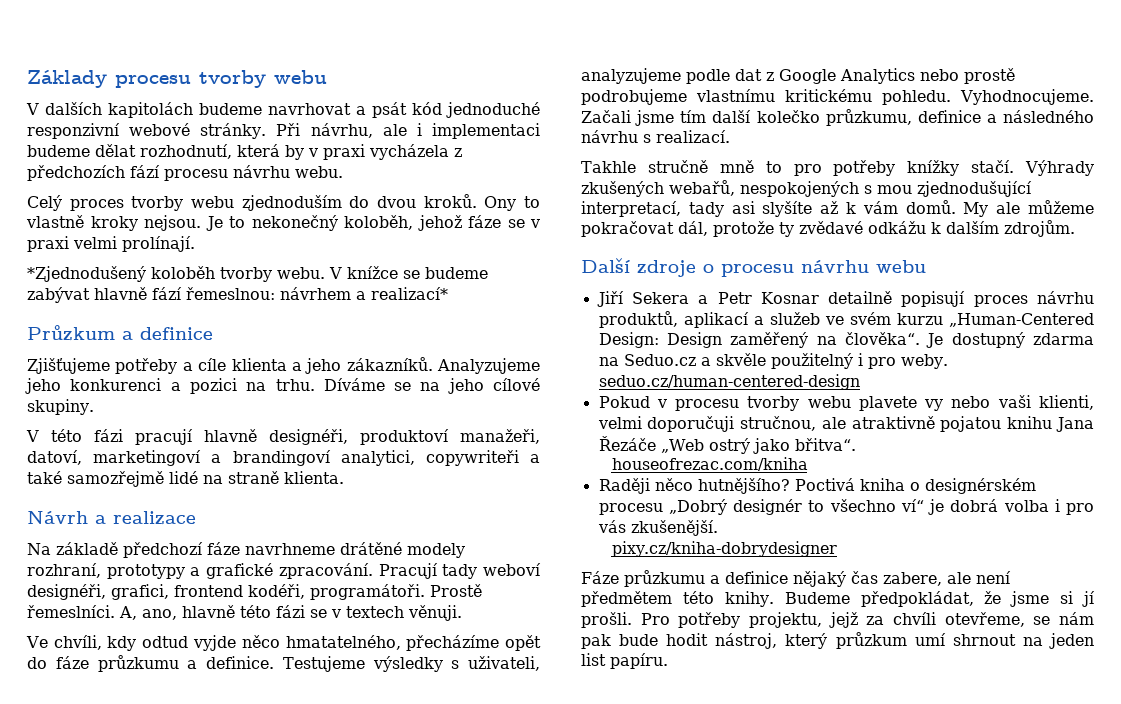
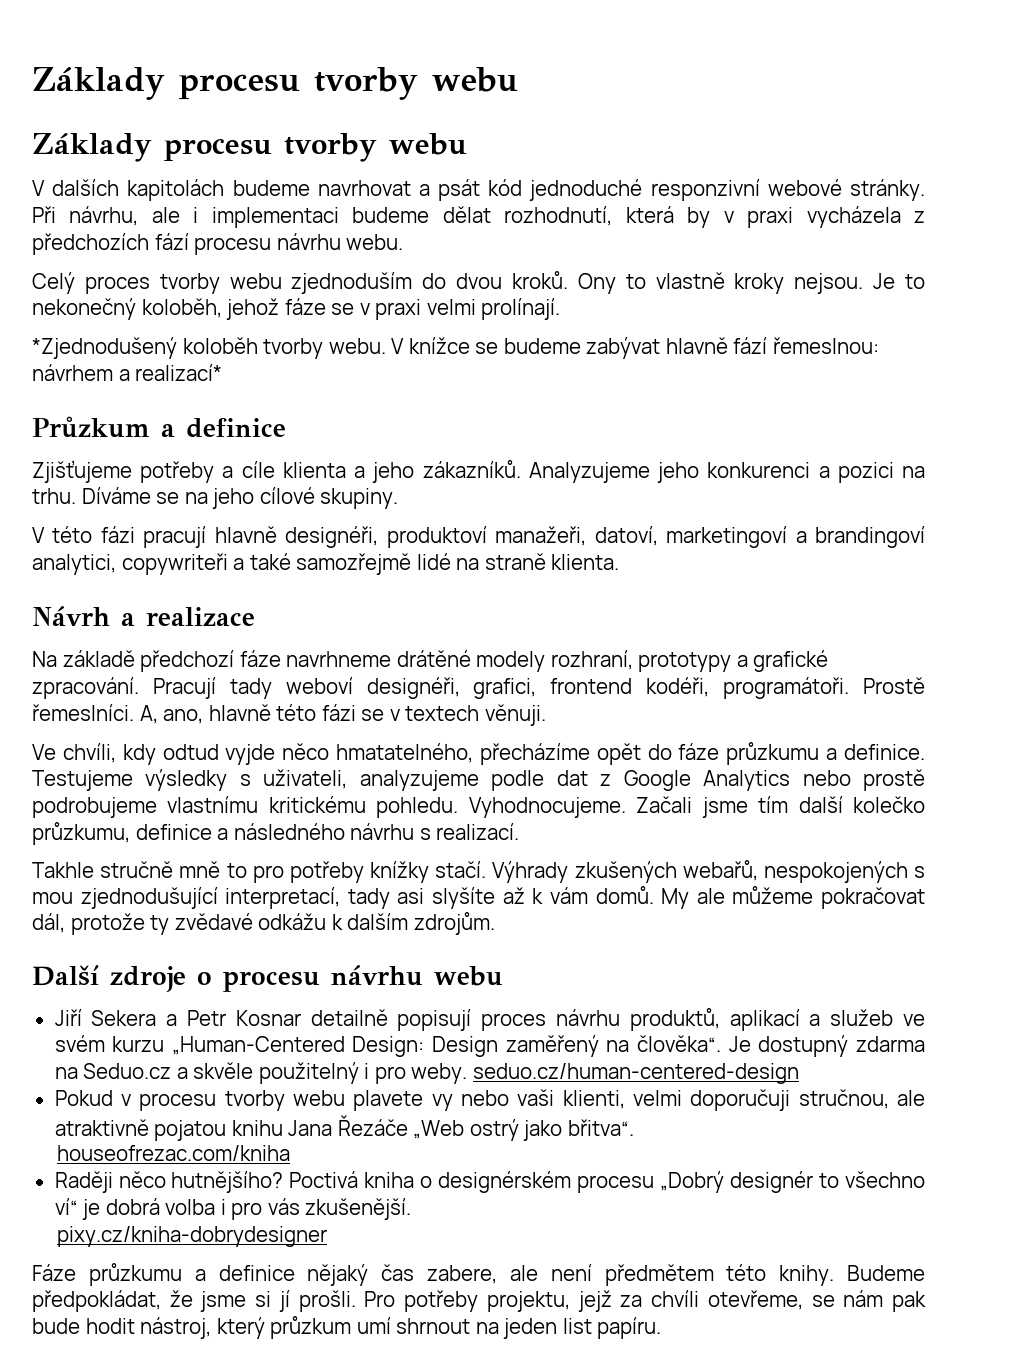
[27,70,327,88] Základy procesu tvorby webu -> [32,67,518,100] [32,133,467,162] Základy procesu tvorby webu // Základy procesu tvorby webu

